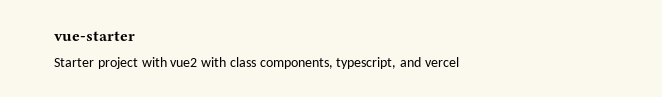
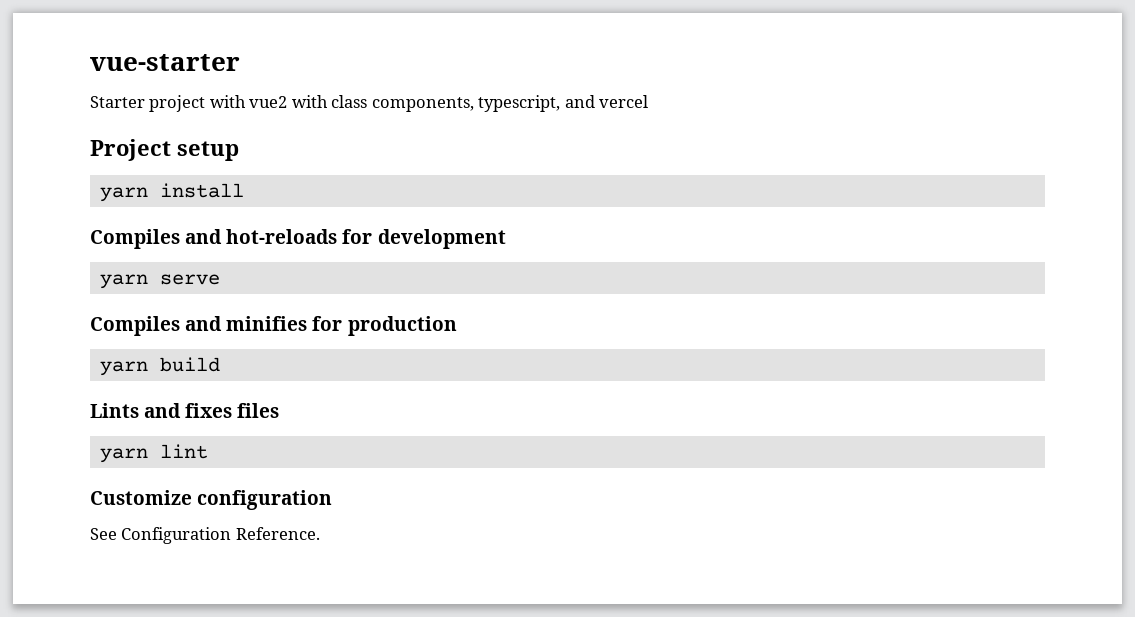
(460, 62) none -> [90,139,239,161] [99,183,244,202] [90,229,506,249] [99,274,220,289] [90,316,457,336] [99,357,220,376] [90,403,280,418] [99,444,208,463] [90,490,333,510] [90,527,320,544] // Project setup // yarn install // Compiles and hot-reloads for development // yarn serve // Compiles and minifies for production // yarn build // Lints and fixes files // yarn lint // Customize configuration // See Configuration Reference.

